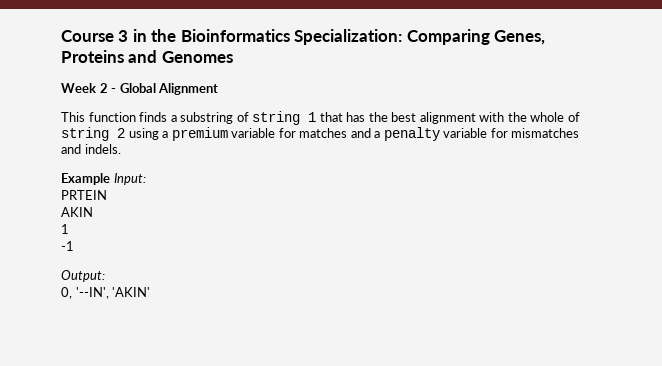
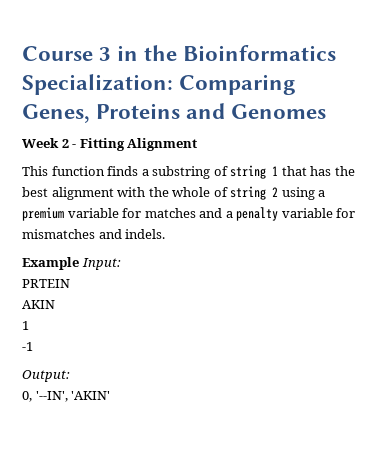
[119,83,156,93] Global -> [79,138,125,151] Fitting

